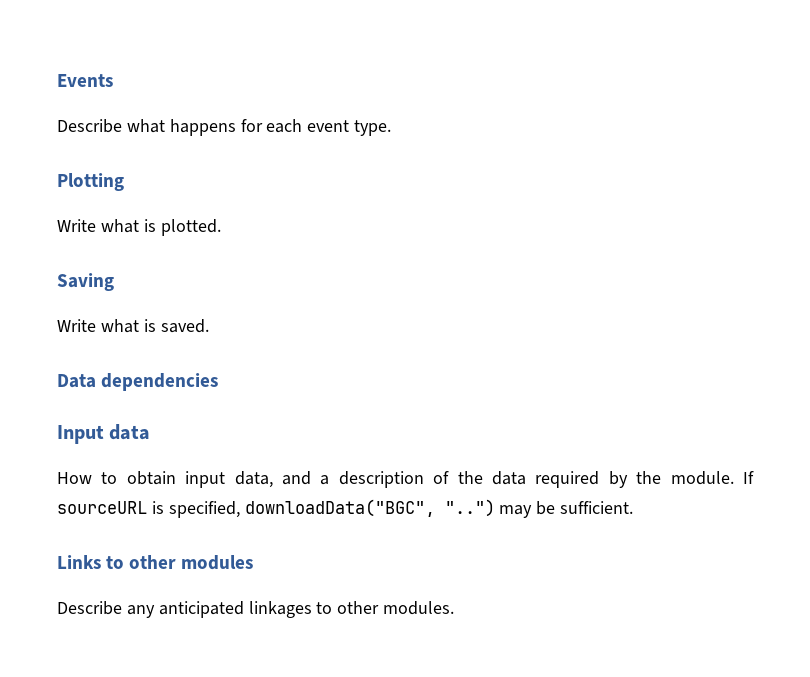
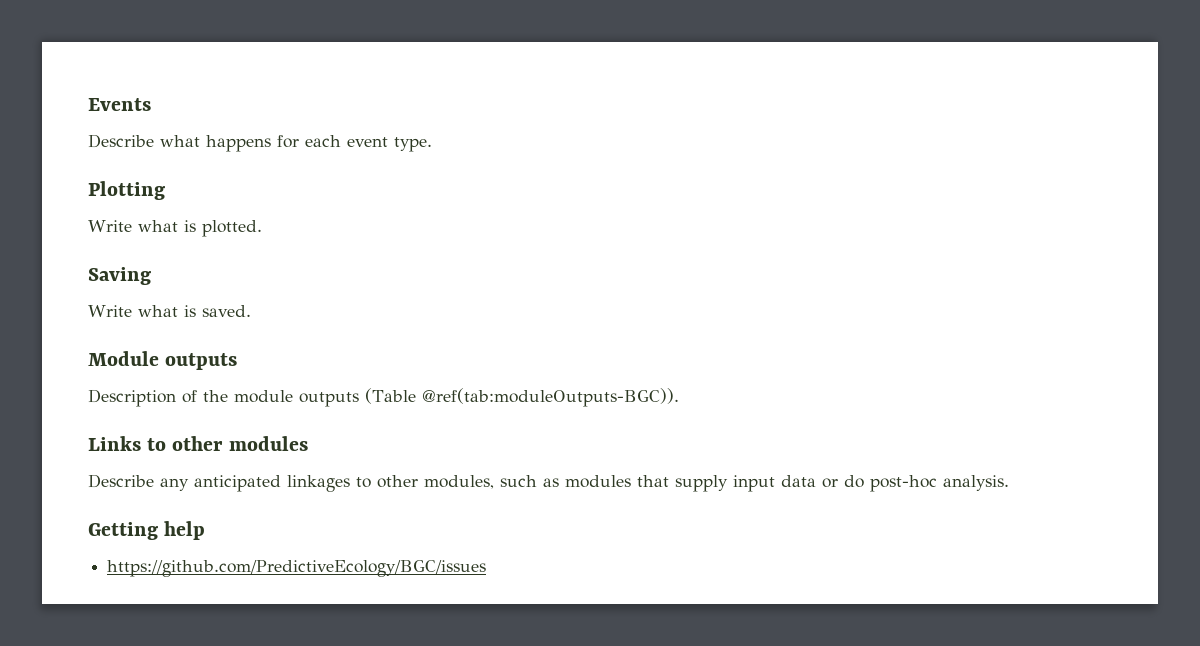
[57,373,219,391] [57,424,151,444] [57,471,754,488] [57,499,634,518] Data dependencies // Input data // How to obtain input data, and a description of the data required by the module. If sourceURL is specified, downloadData("BGC", "..") may be sufficient. -> [88,351,238,370] [88,388,679,407] Module outputs // Description of the module outputs (Table @ref(tab:moduleOutputs-BGC)).
[383,601,455,615] modules. -> [424,475,1009,492] [88,521,206,540] [107,560,487,577] modules, such as modules that supply input data or do post-hoc analysis. // Getting help // https://github.com/PredictiveEcology/BGC/issues

